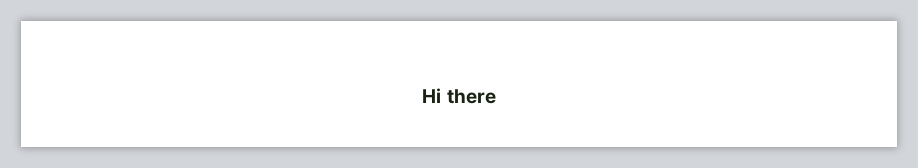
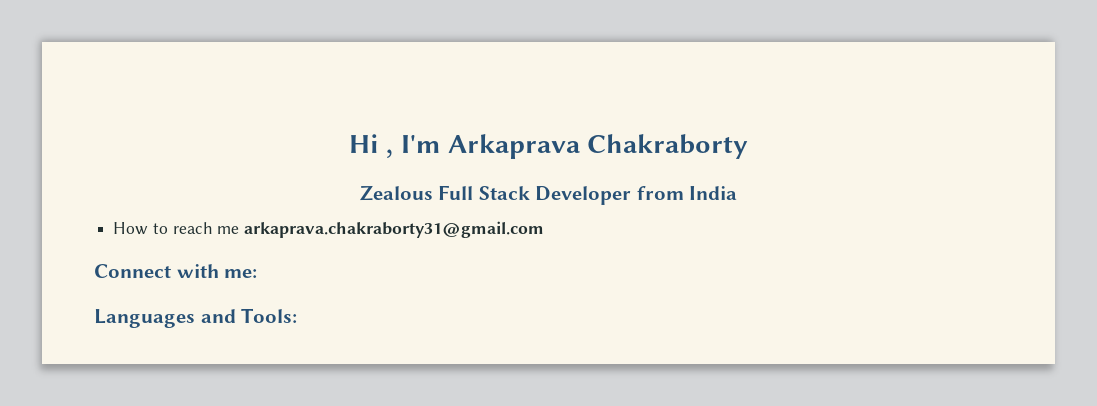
[446,89,496,104] there -> [386,134,749,159] [359,185,738,205] [113,221,545,238] [94,264,258,278] [94,308,298,328] , I'm Arkaprava Chakraborty // Zealous Full Stack Developer from India // How to reach me arkaprava.chakraborty31@gmail.com // Connect with me: // Languages and Tools:

